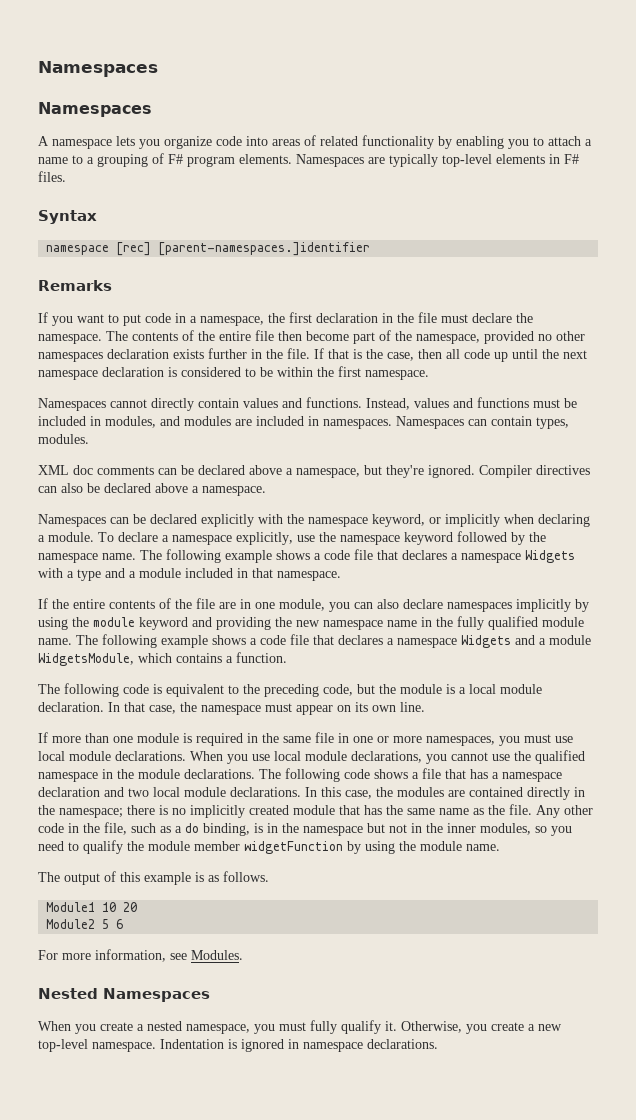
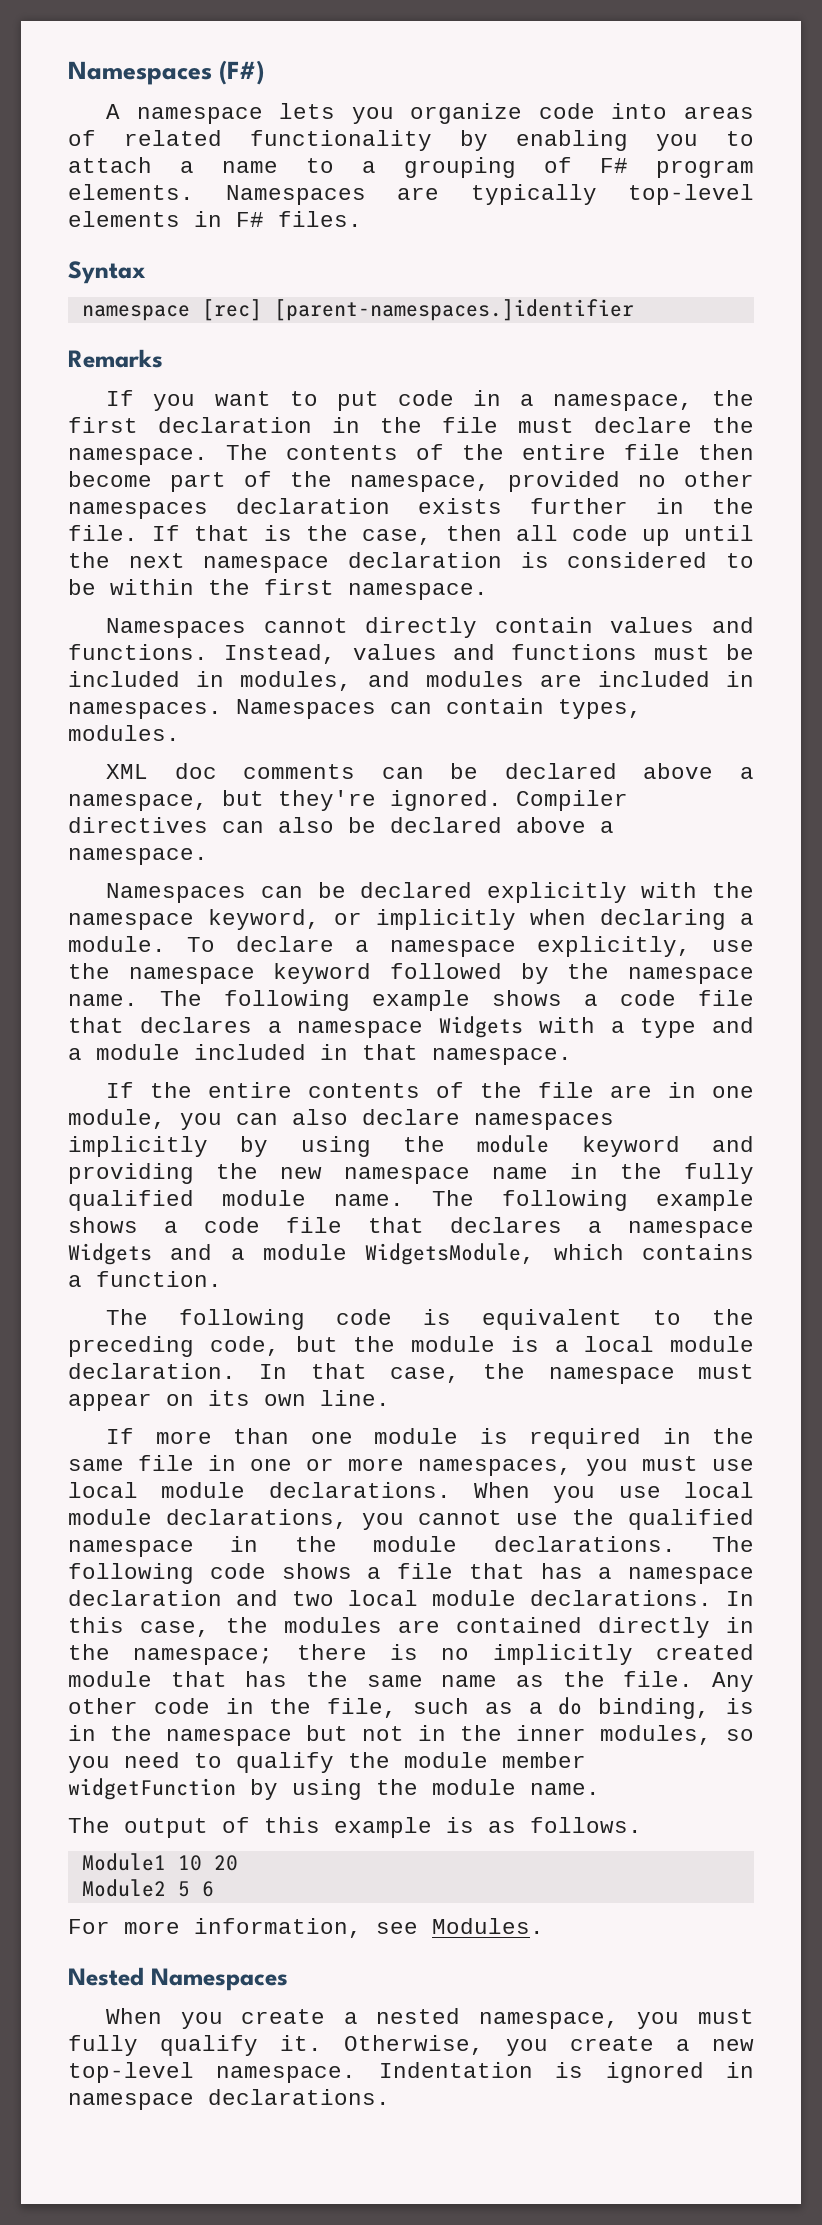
[38,61,158,77] [38,102,152,117] Namespaces // Namespaces -> [68,60,265,85] Namespaces (F#)

